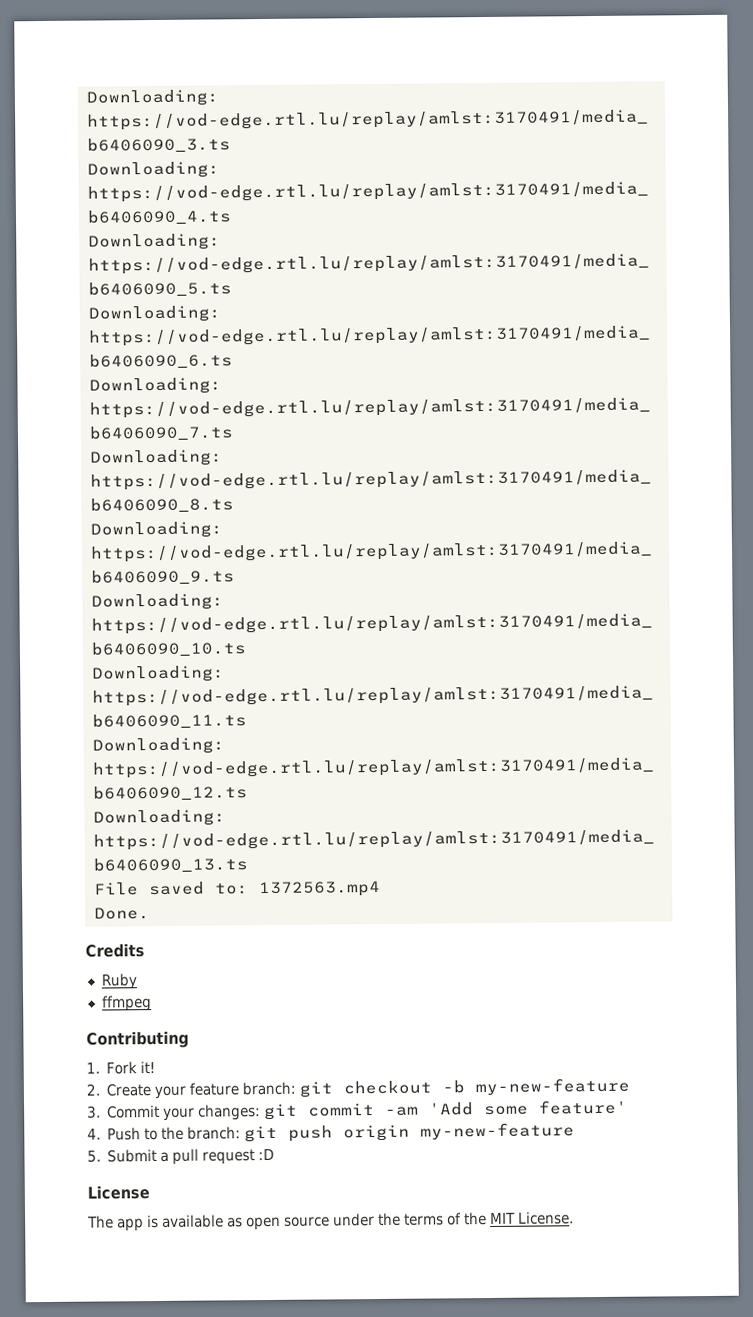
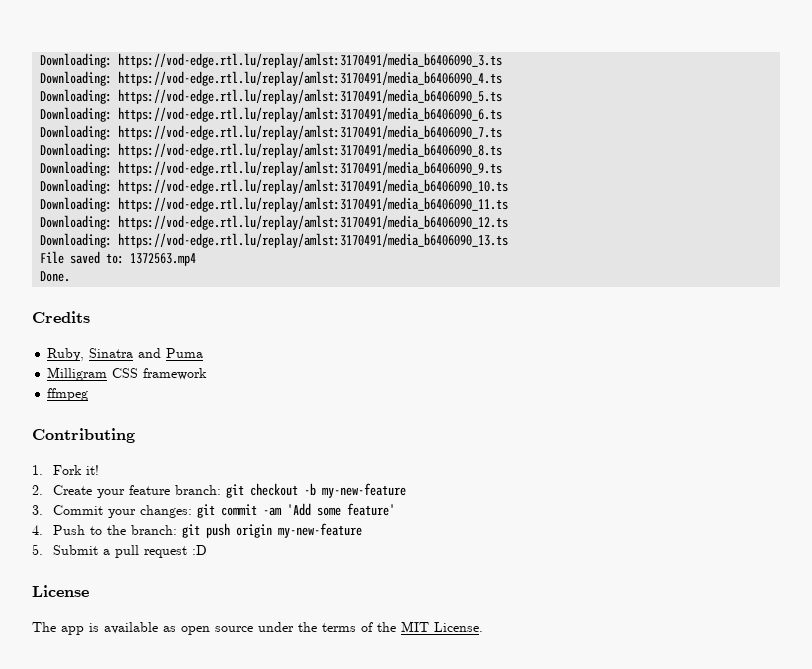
[100,973,137,990] Ruby -> [47,348,204,361] [47,367,208,381] Ruby, Sinatra and Puma // Milligram CSS framework

